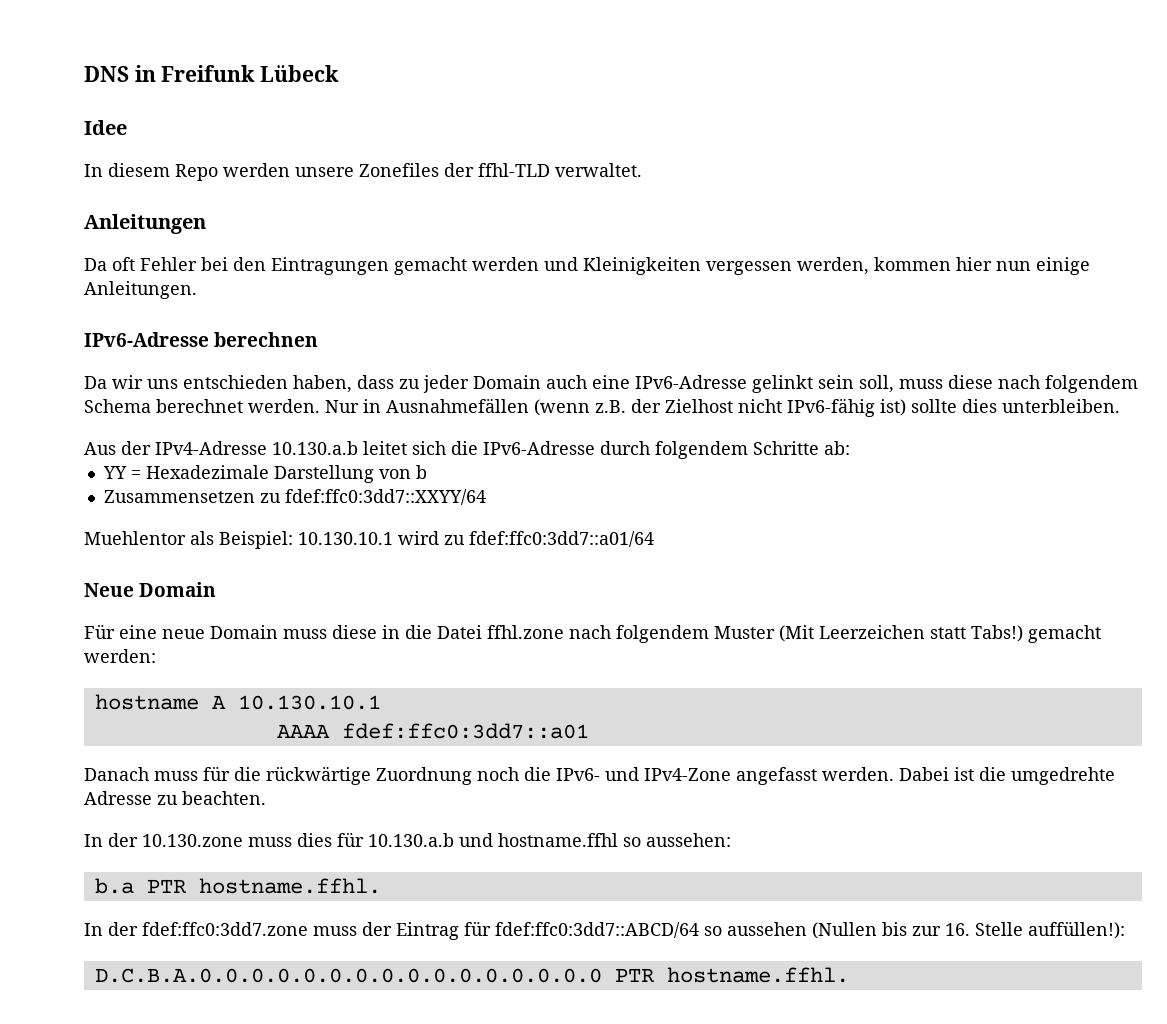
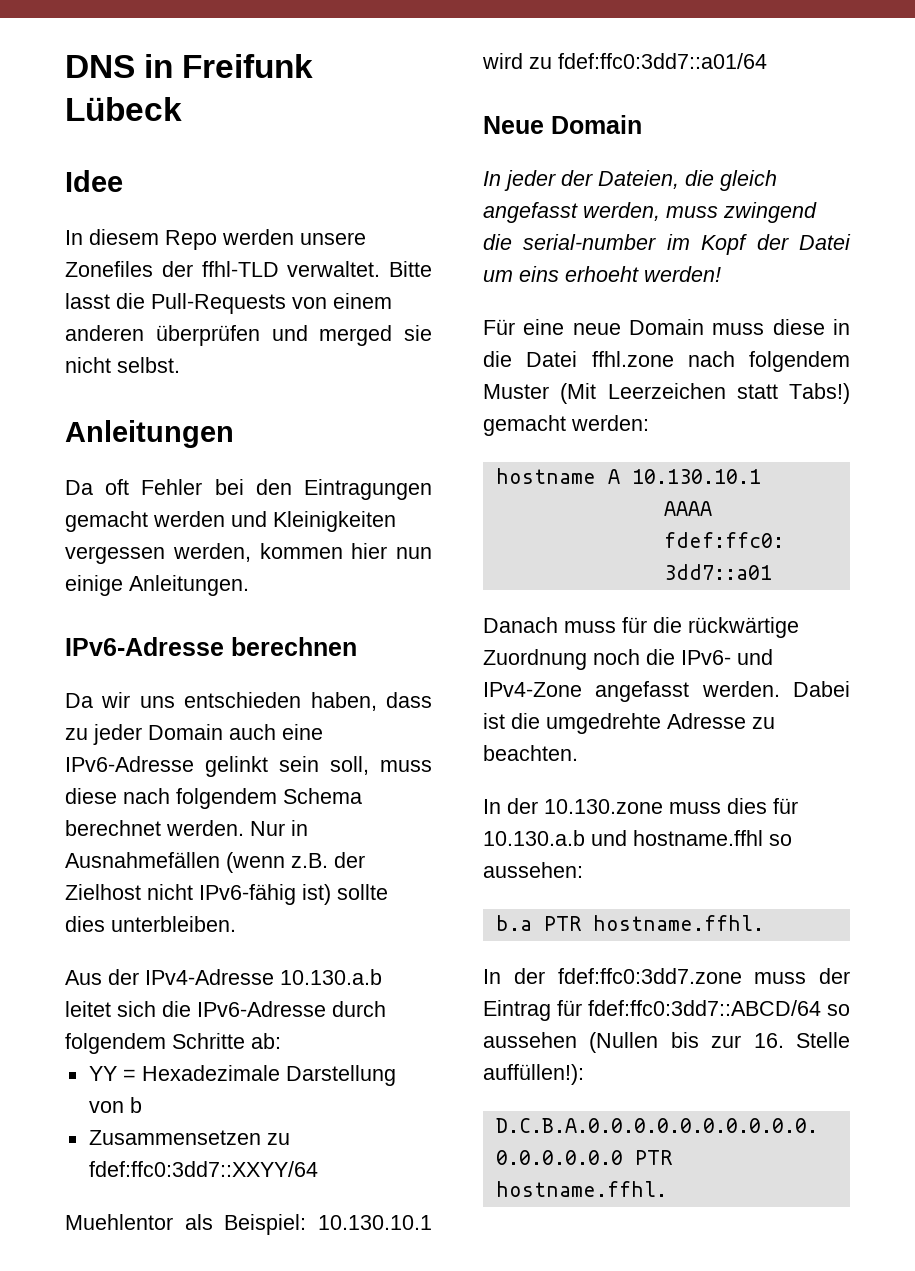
(642, 170) none -> [389,261,432,277] [65,293,392,314] [65,325,432,346] [65,357,180,373] Bitte lasst die Pull-Requests von einem anderen überprüfen und merged sie nicht selbst.
(217, 589) none -> [483,170,777,191] [483,202,817,223] [483,234,851,255] [483,266,721,282] // In jeder der Dateien, die gleich angefasst werden, muss zwingend die serial-number im Kopf der Datei um eins erhoeht werden!

